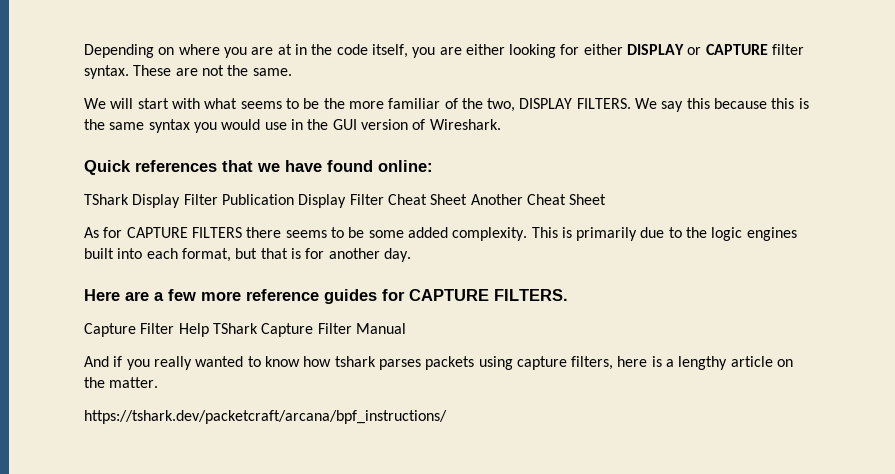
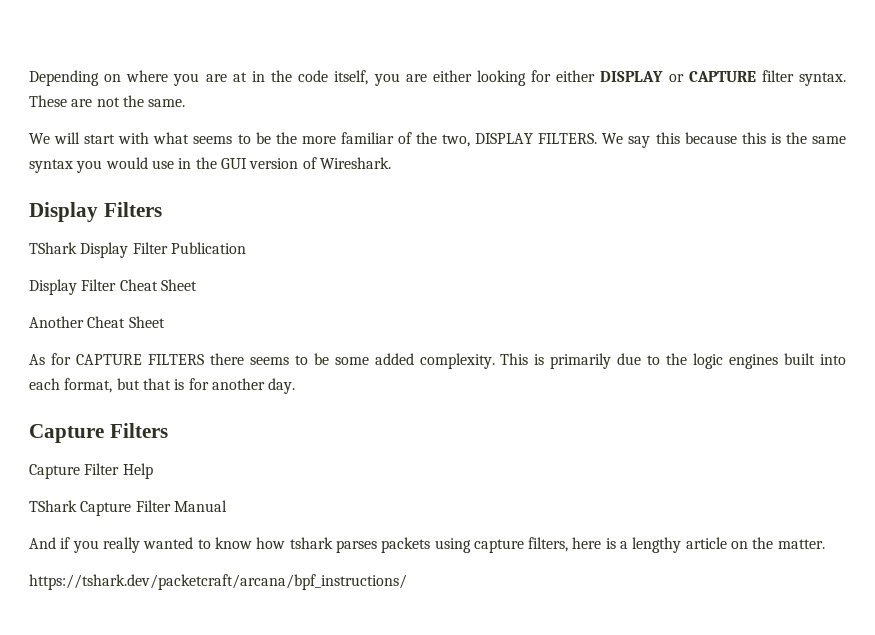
[84,160,433,175] Quick references that we have found online: -> [29,202,162,222] Display Filters
(294, 199) none -> (246, 248) //
(468, 199) none -> (197, 285) //
[84,289,568,304] Here are a few more reference guides for CAPTURE FILTERS. -> [29,423,168,443] Capture Filters
(209, 330) none -> (153, 471) //

